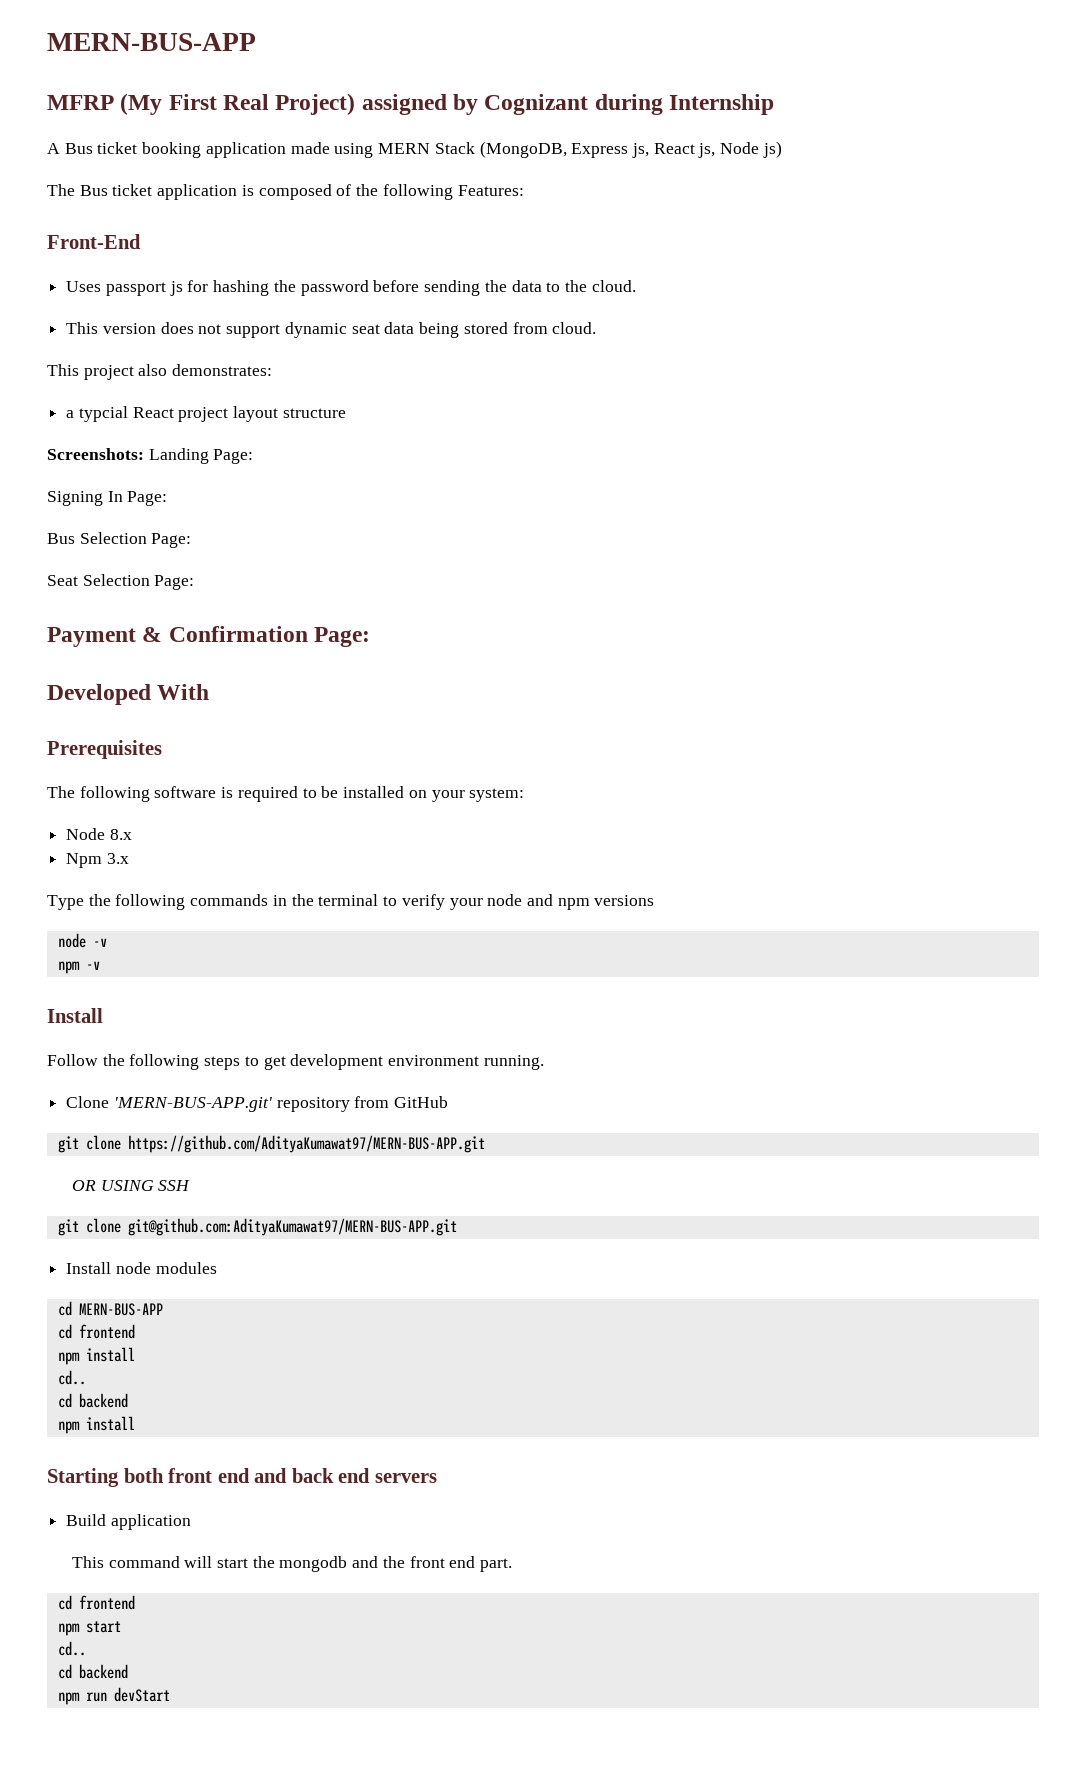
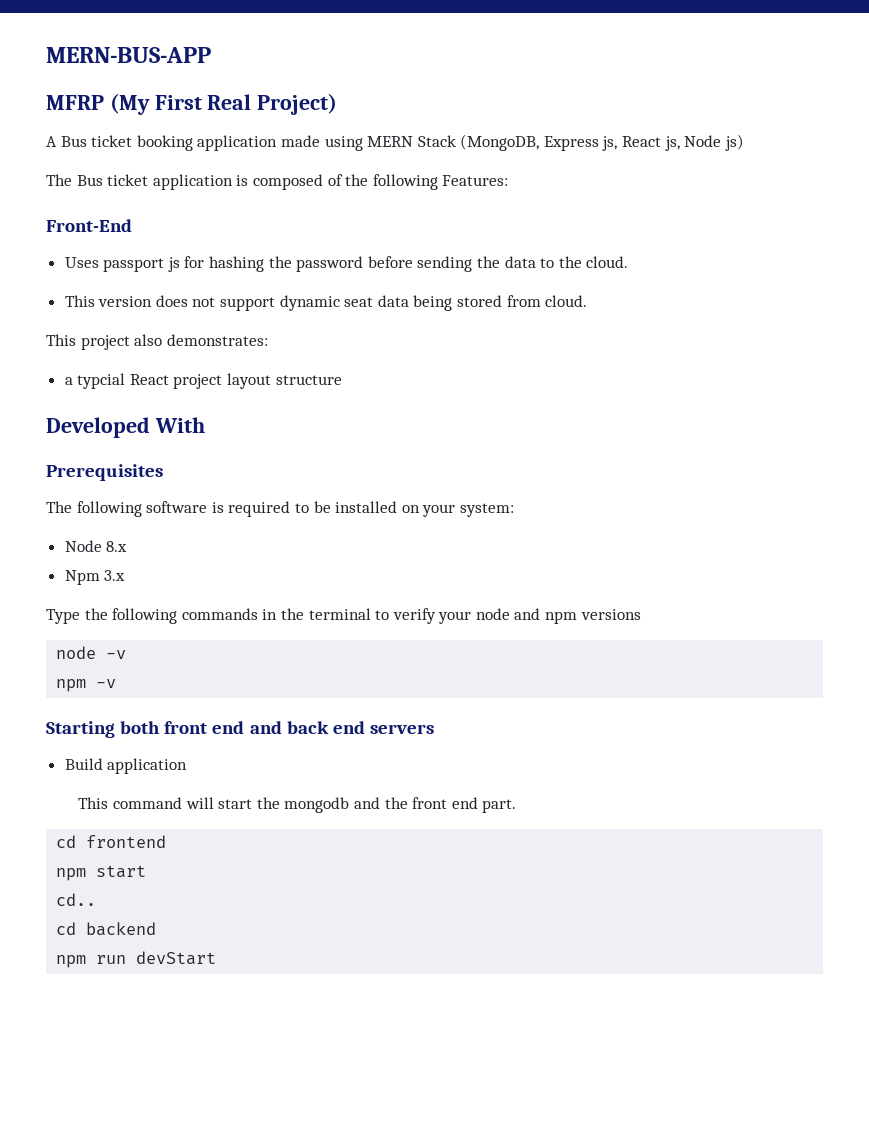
[361,94,775,115] assigned by Cognizant during Internship -> (338, 104) none
[47,448,254,464] [47,491,168,506] [47,532,192,548] [47,574,195,590] [47,626,371,647] // Screenshots: Landing Page: // Signing In Page: // Bus Selection Page: // Seat Selection Page: // Payment & Confirmation Page: -> (342, 380) none
[47,1008,103,1023] [47,1054,544,1070] [66,1096,449,1112] [57,1135,485,1153] [71,1180,191,1191] [57,1218,457,1236] [66,1262,217,1274] [57,1301,163,1316] [57,1324,135,1339] [57,1347,135,1365] [57,1370,86,1385] [57,1393,128,1408] [57,1416,135,1434] // Install // Follow the following steps to get development environment running. // Clone 'MERN-BUS-APP.git' repository from GitHub // git clone https://github.com/AdityaKumawat97/MERN-BUS-APP.git // OR USING SSH // git clone git@github.com:AdityaKumawat97/MERN-BUS-APP.git // Install node modules // cd MERN-BUS-APP // cd frontend // npm install // cd.. // cd backend // npm install -> (117, 683) none

